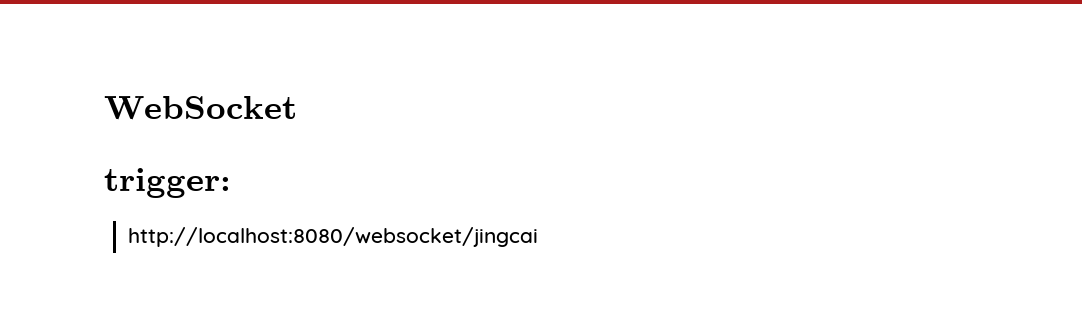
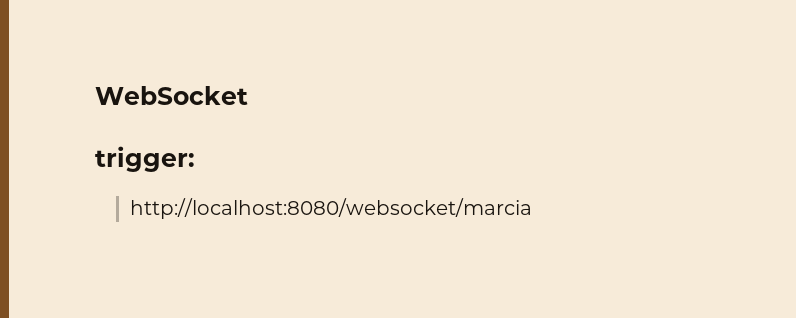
[127,227,538,247] http://localhost:8080/websocket/jingcai -> [130,198,533,219] http://localhost:8080/websocket/marcia

